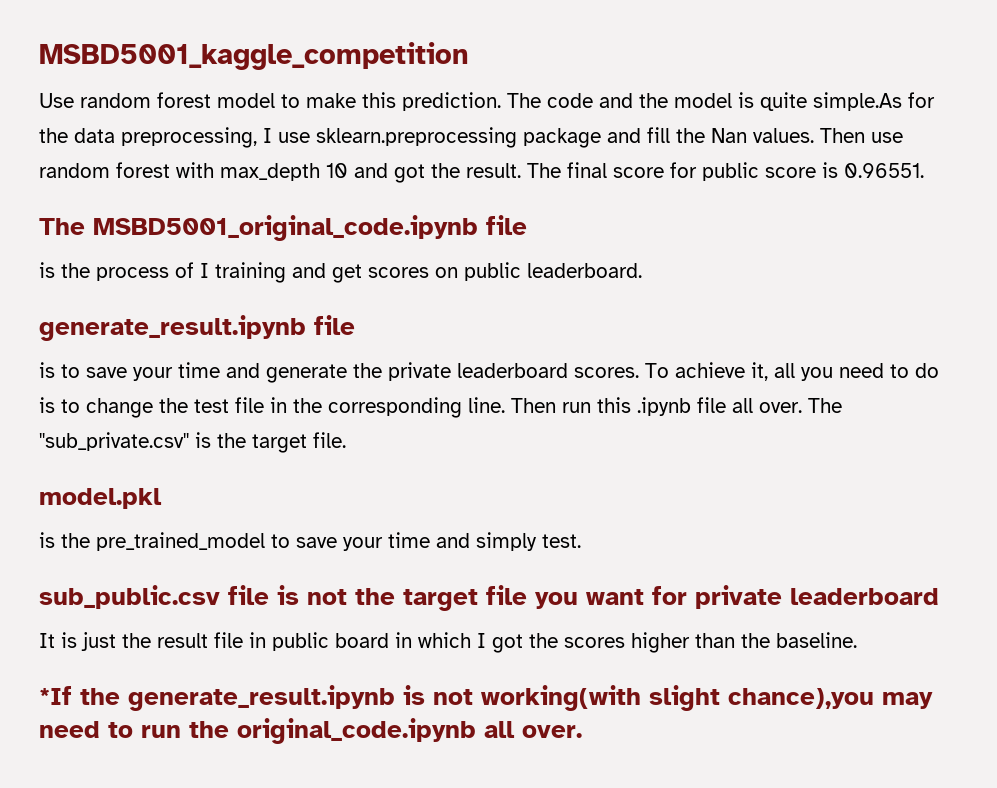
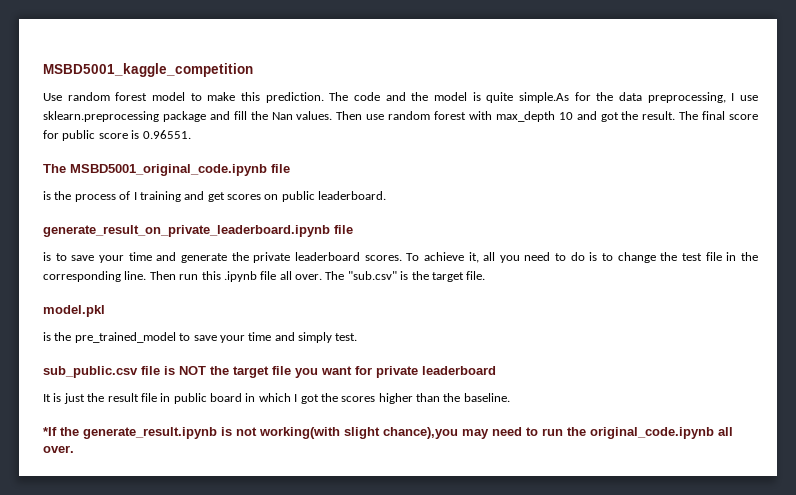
[39,315,306,341] generate_result.ipynb -> [43,225,330,237] generate_result_on_private_leaderboard.ipynb
[39,432,189,451] "sub_private.csv" -> [347,271,397,280] "sub.csv"
[307,589,347,605] not -> [179,366,206,375] NOT

